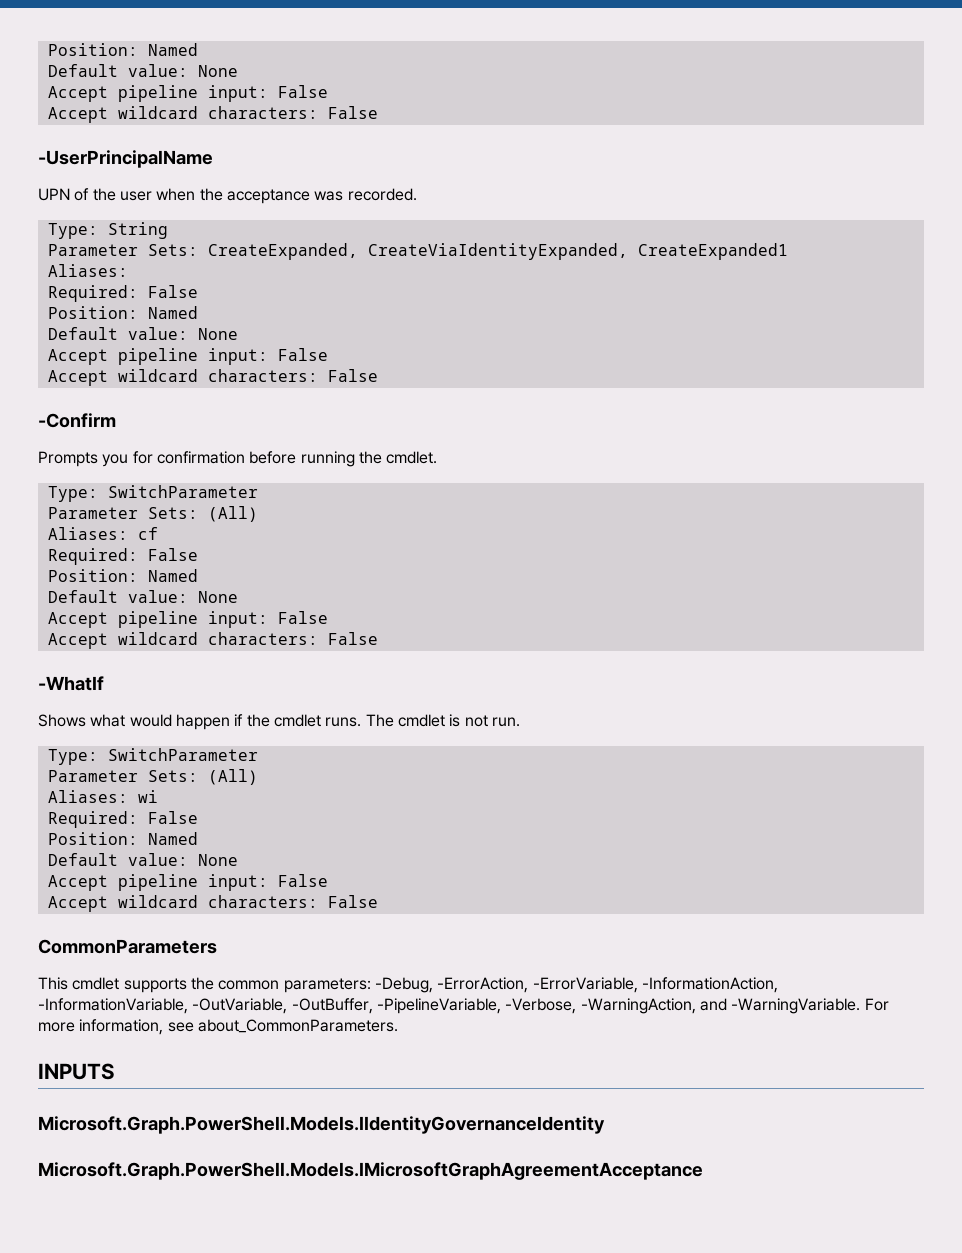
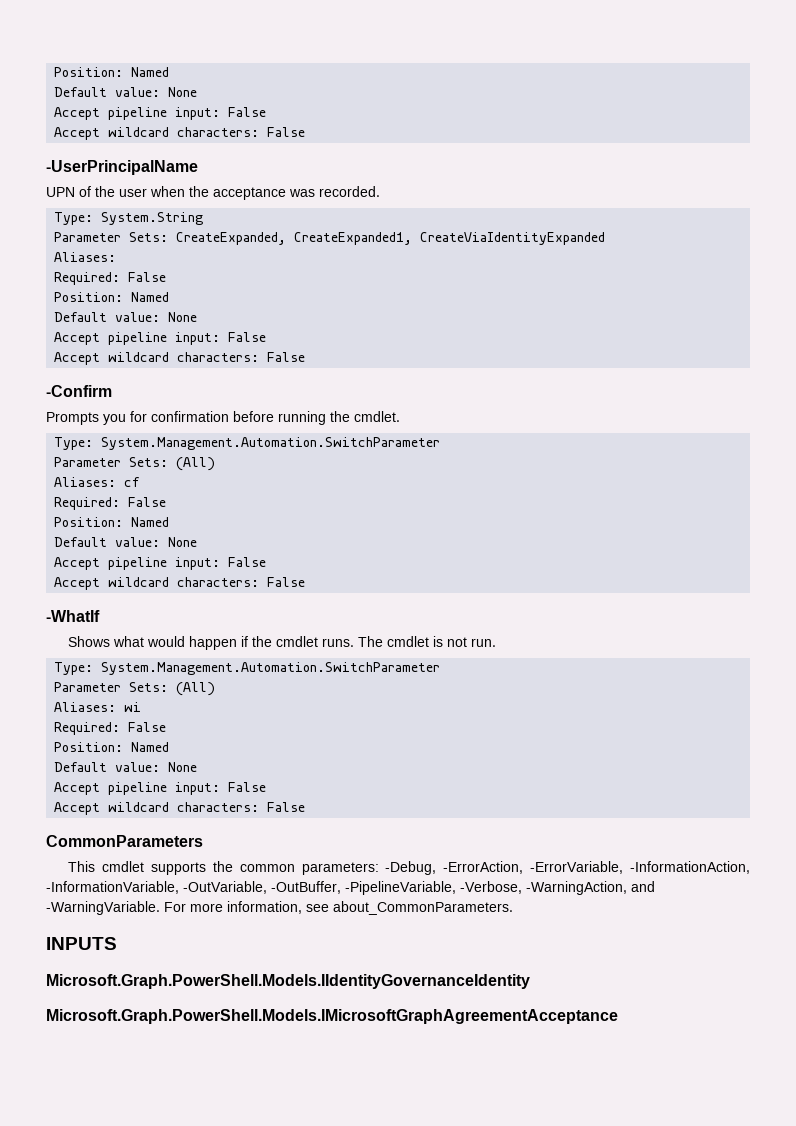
[107,222,168,239] String -> [101,212,204,225] System.String
[367,243,788,260] CreateViaIdentityExpanded, CreateExpanded1 -> [294,232,606,245] CreateExpanded1, CreateViaIdentityExpanded
[107,485,258,498] SwitchParameter -> [101,437,441,450] System.Management.Automation.SwitchParameter
[107,748,258,761] SwitchParameter -> [101,662,441,675] System.Management.Automation.SwitchParameter

